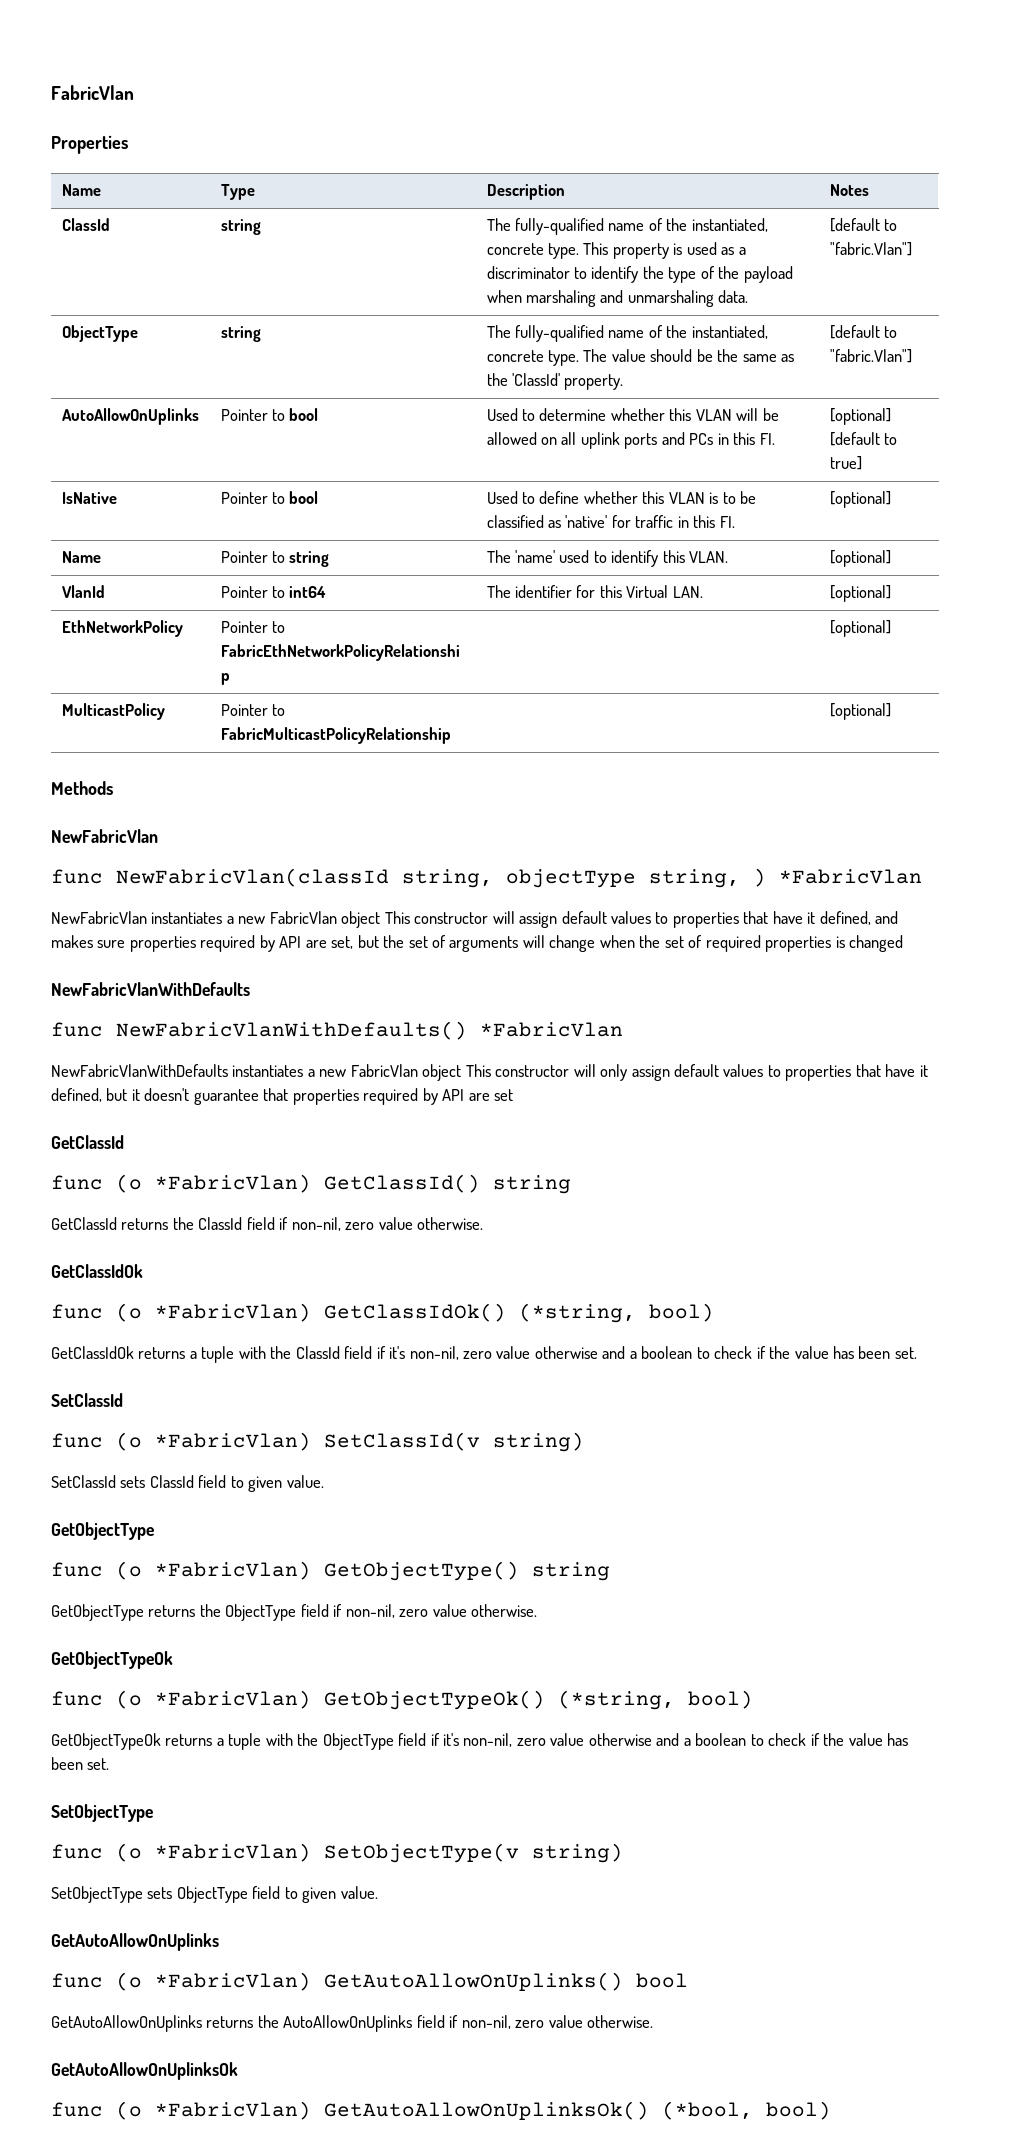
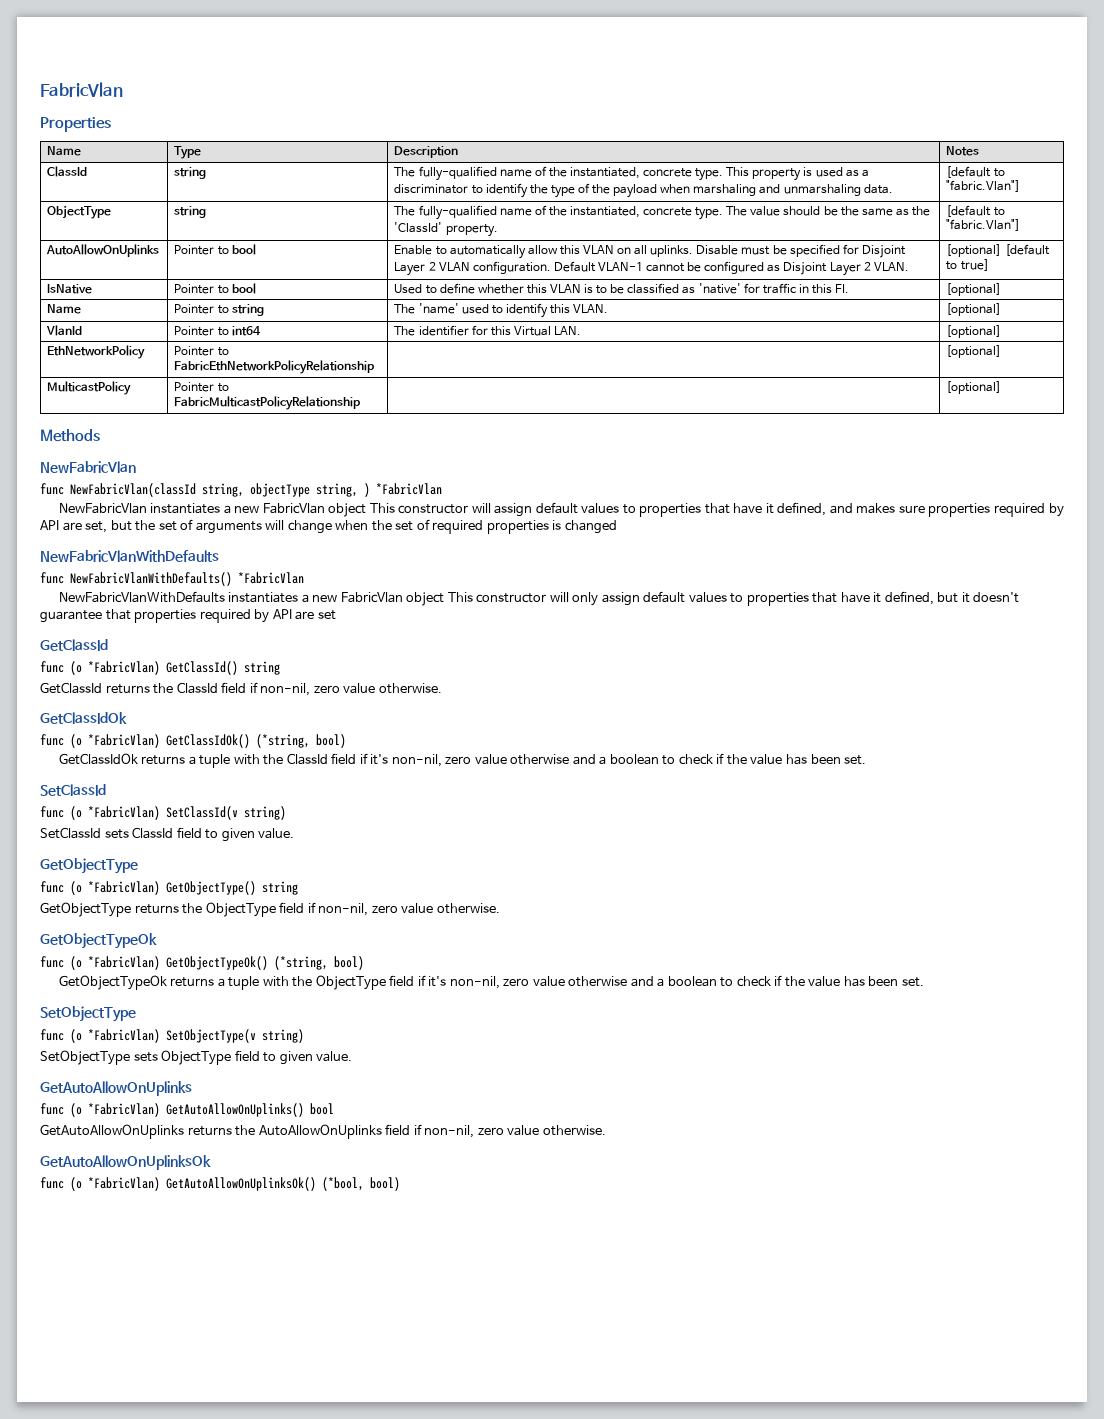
[486,408,779,421] [486,432,775,449] Used to determine whether this VLAN will be allowed on all uplink ports and PCs in this FI. -> [394,244,906,259] [394,261,909,276] Enable to automatically allow this VLAN on all uplinks. Disable must be specified for Disjoint Layer 2 VLAN configuration. Default VLAN-1 cannot be configured as Disjoint Layer 2 VLAN.

